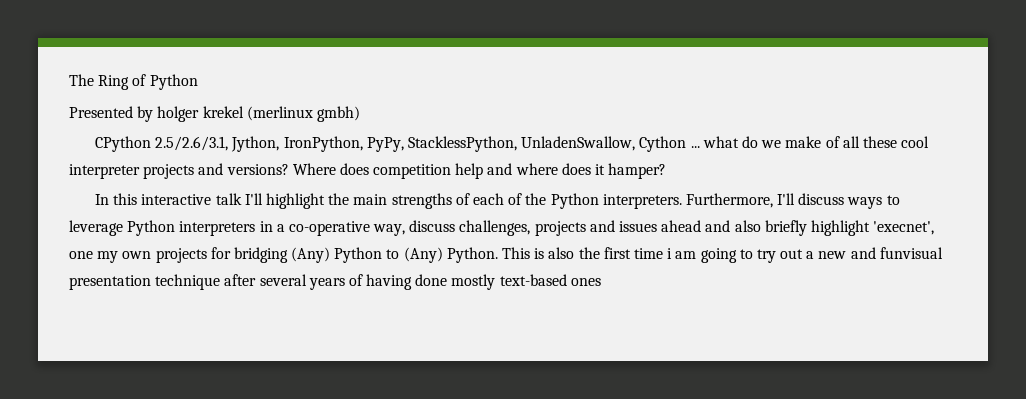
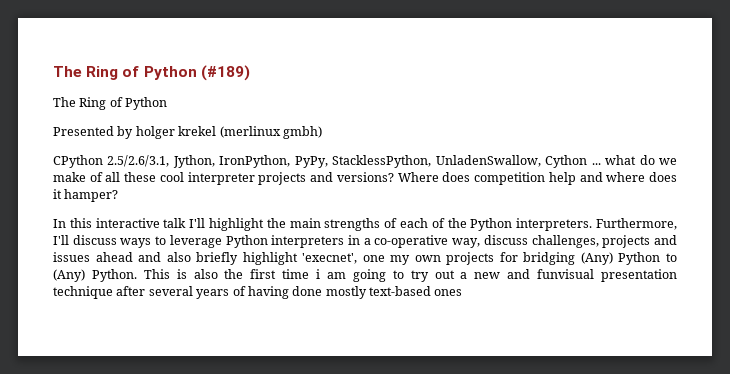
[69,74,198,90] The Ring of Python -> [53,65,250,81] [53,97,168,110] The Ring of Python (#189) // The Ring of Python

